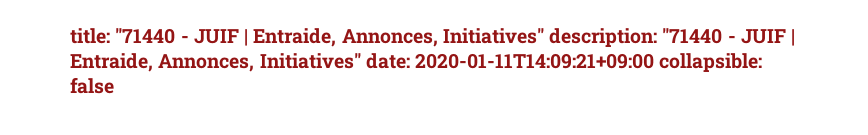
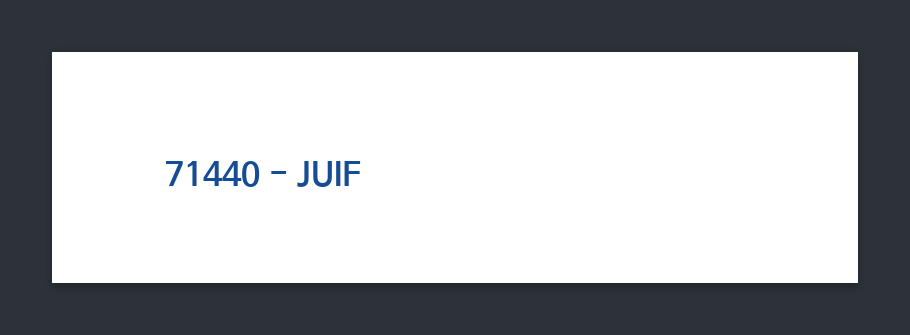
[70,28,796,47] [70,53,763,72] [70,77,114,94] title: "71440 - JUIF | Entraide, Annonces, Initiatives" description: "71440 - JUIF | Entraide, Annonces, Initiatives" date: 2020-01-11T14:09:21+09:00 collapsible: false -> [165,161,361,187] 71440 - JUIF

